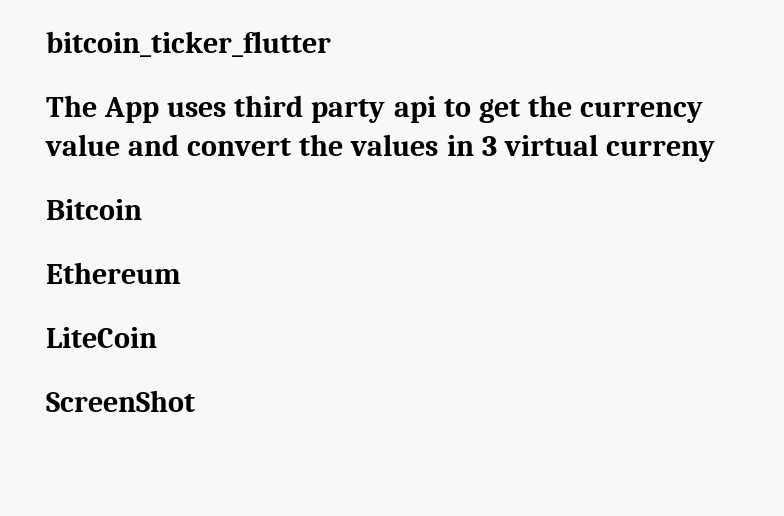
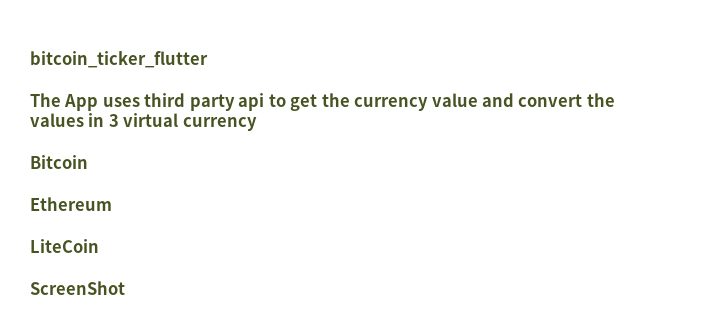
[605,140,715,162] curreny -> [182,117,257,131] currency

